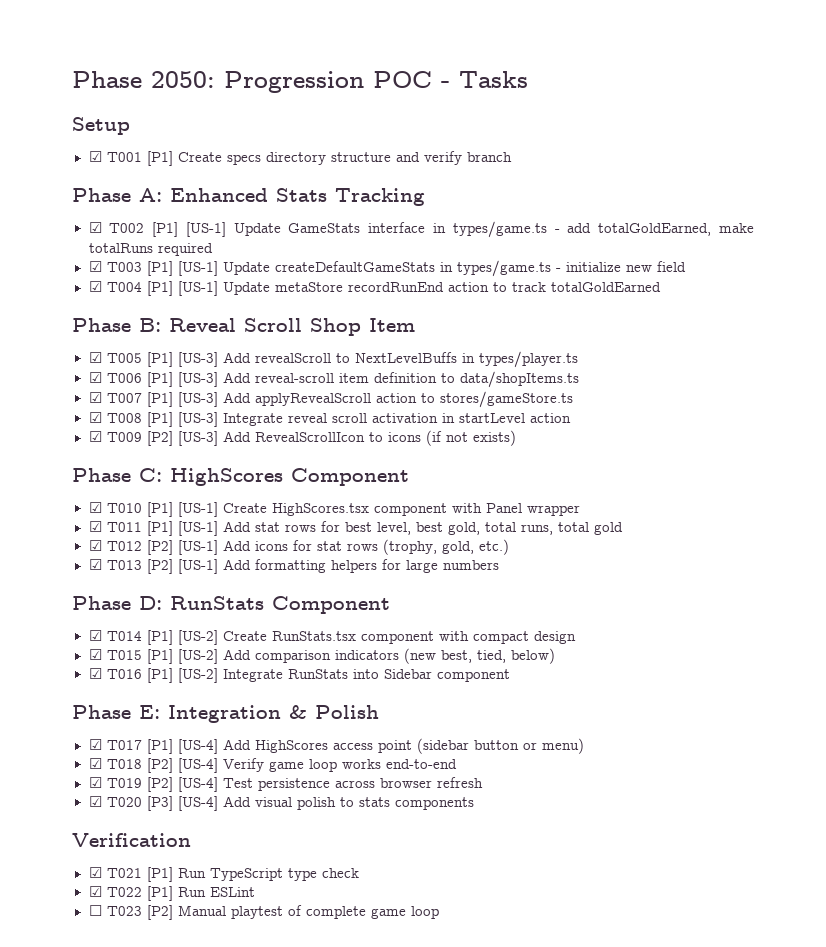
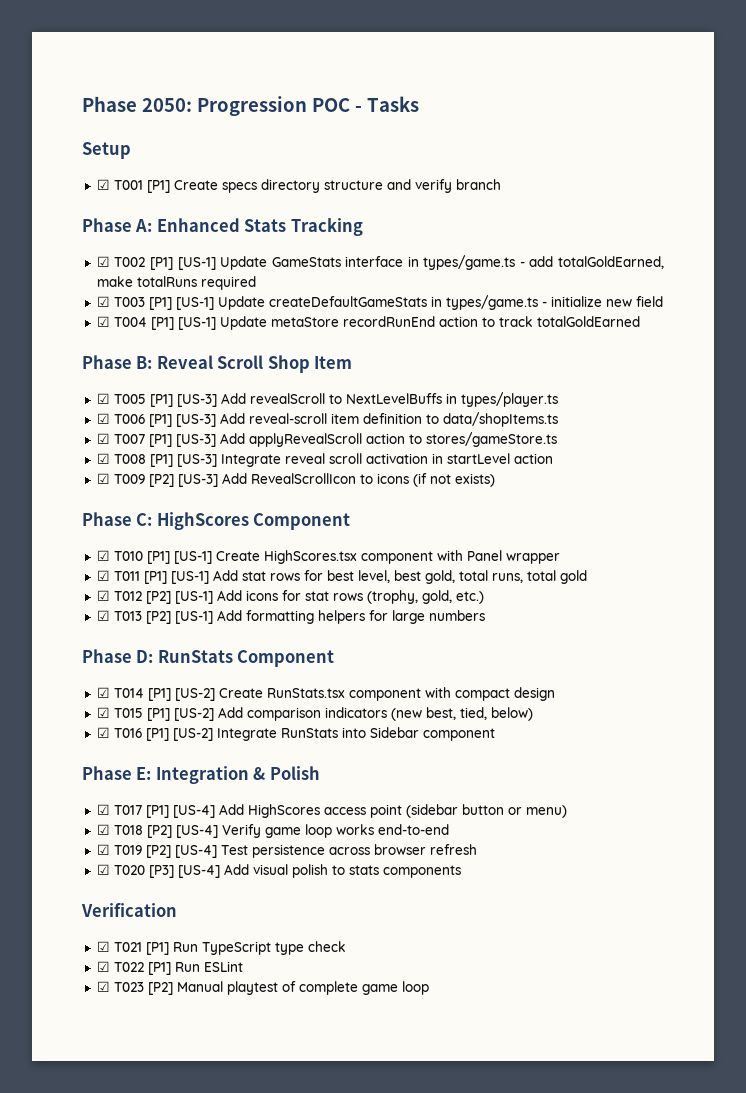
[88,905,102,916] ☐ -> [96,981,110,992] ☑

